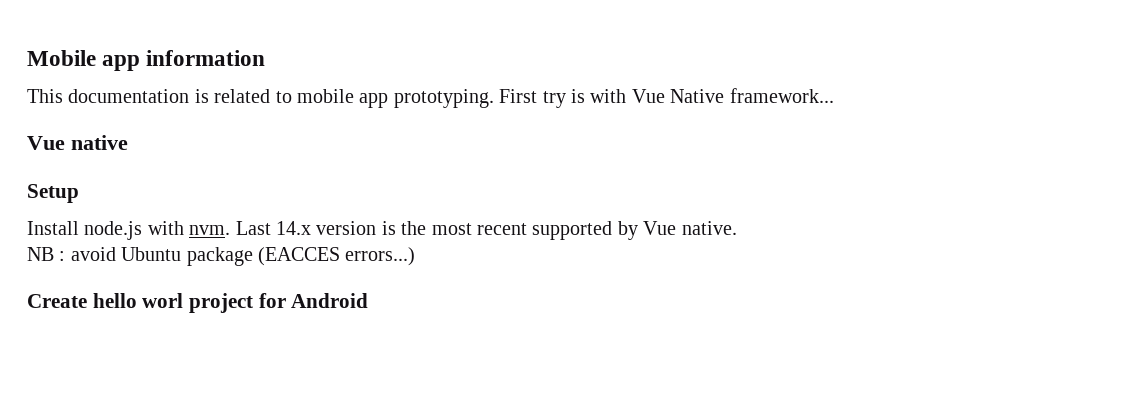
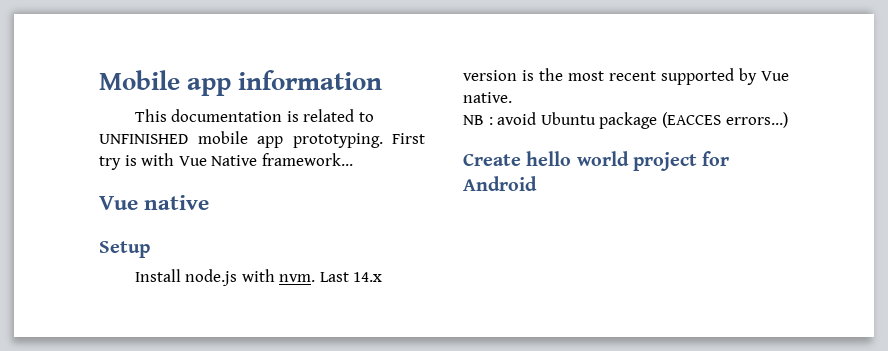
(292, 97) none -> [99,134,188,144] UNFINISHED
[142,293,184,308] worl -> [576,151,629,166] world

